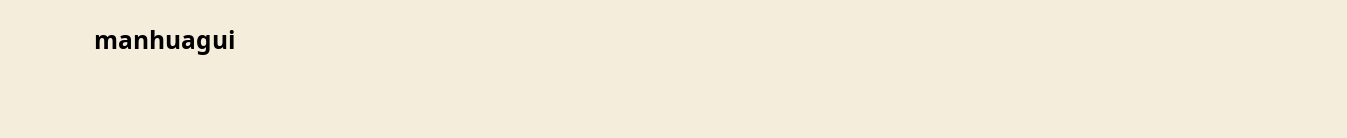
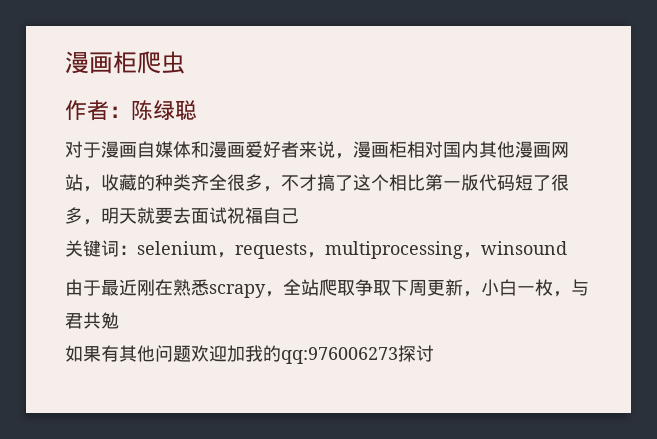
[94,30,235,55] manhuagui -> [65,51,185,74] [65,100,197,121] [65,141,569,159] [65,174,569,192] [65,207,299,225] [65,240,567,259] [65,279,589,298] [65,312,119,329] [65,345,434,364] 漫画柜爬虫 // 作者：陈绿聪 // 对于漫画自媒体和漫画爱好者来说，漫画柜相对国内其他漫画网站，收藏的种类齐全很多，不才搞了这个相比第一版代码短了很多，明天就要去面试祝福自己 // 关键词：selenium，requests，multiprocessing，winsound // 由于最近刚在熟悉scrapy，全站爬取争取下周更新，小白一枚，与君共勉 // 如果有其他问题欢迎加我的qq:976006273探讨

